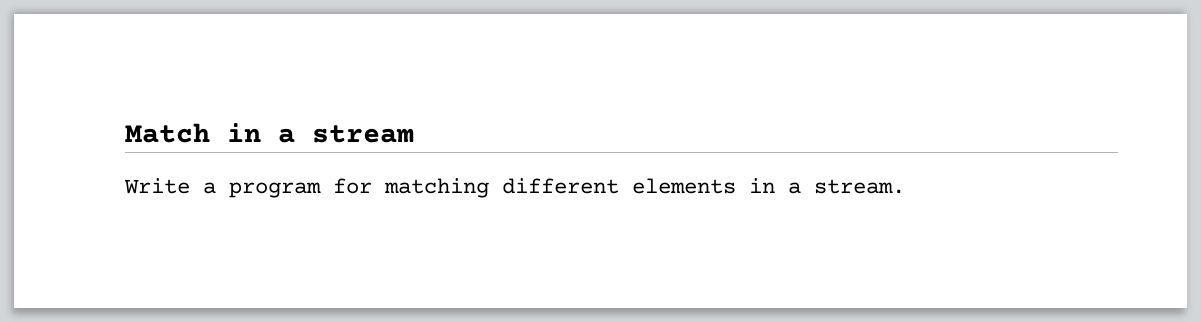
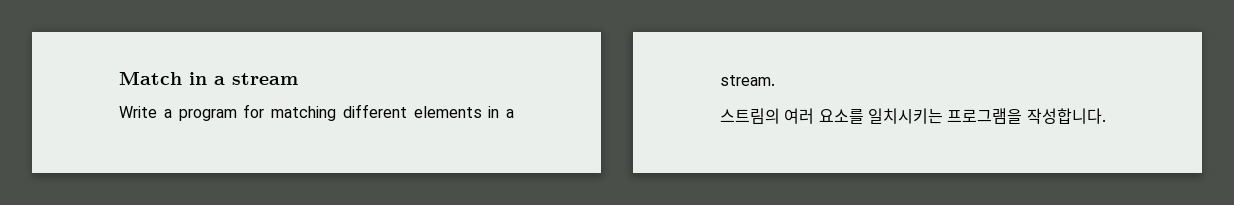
(905, 186) none -> [720,108,1106,124] // 스트림의 여러 요소를 일치시키는 프로그램을 작성합니다.

